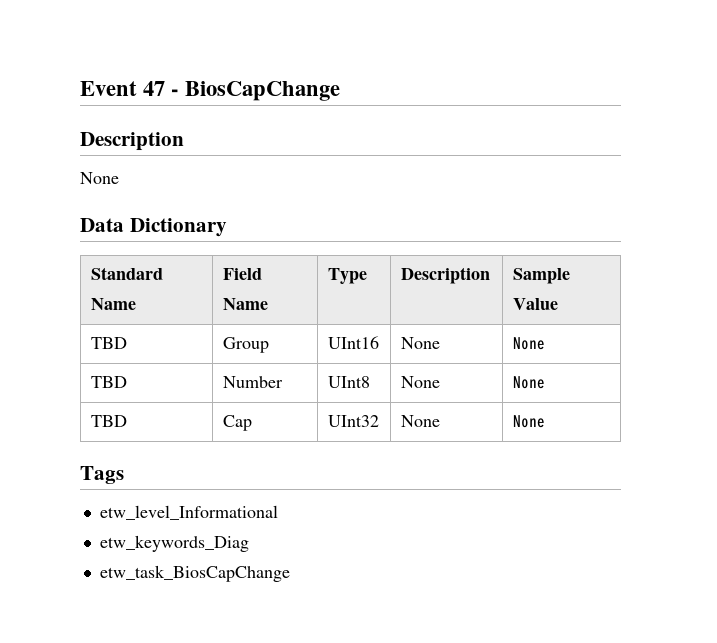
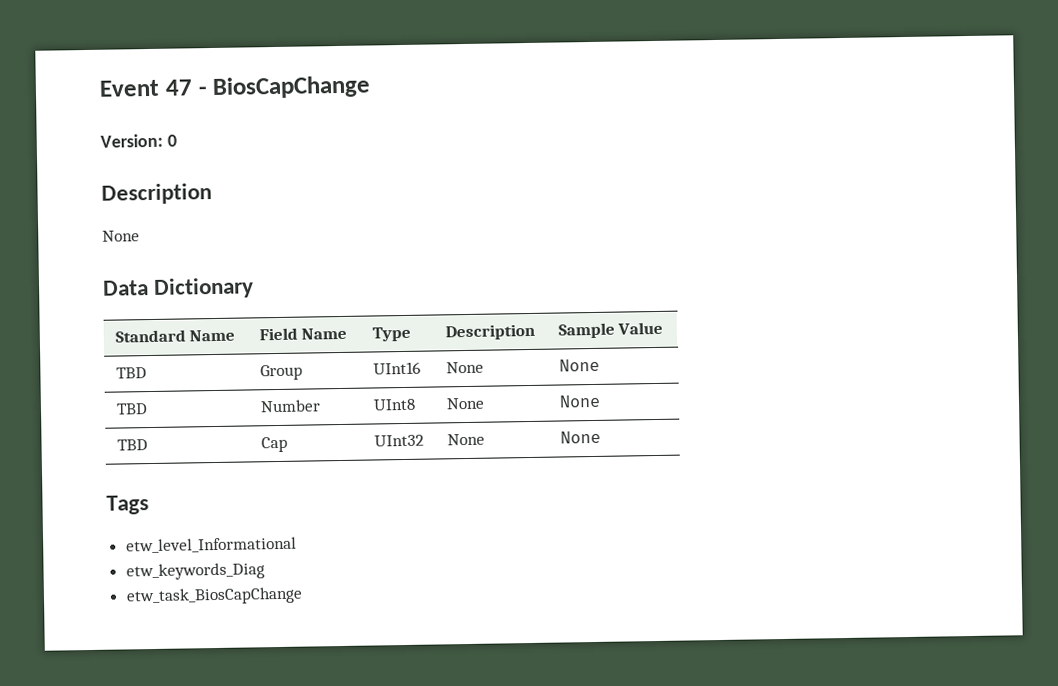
(341, 91) none -> [100,133,177,148] // Version: 0

